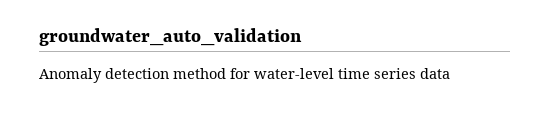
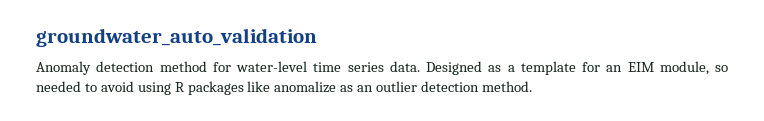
[420,68,450,79] data -> [389,61,728,75] [36,81,532,95] data. Designed as a template for an EIM module, so needed to avoid using R packages like anomalize as an outlier detection method.

